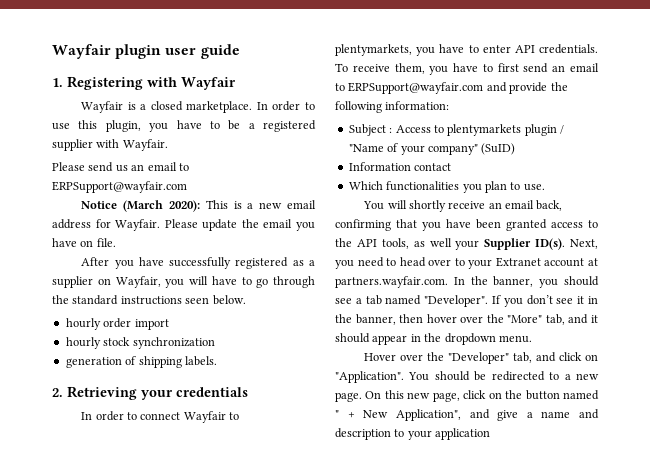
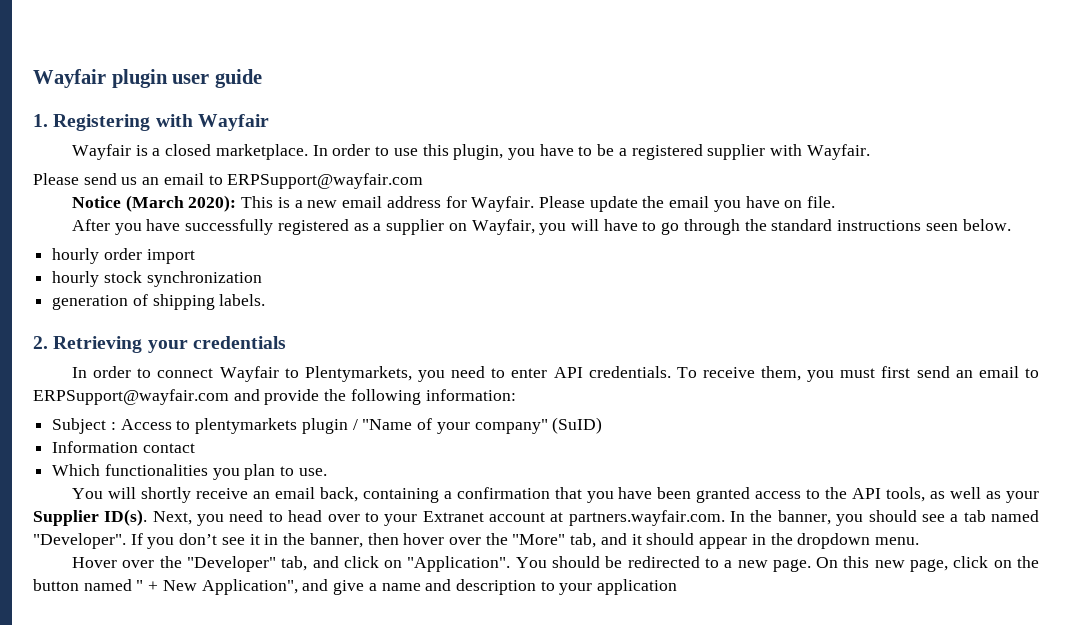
[335,44,465,56] plentymarkets, you have -> [304,366,486,382] Plentymarkets, you need
[453,63,493,72] have to -> [840,368,876,378] must
[335,219,391,231] confirming -> [362,487,550,503] containing a confirmation
(452, 242) none -> [986,491,1002,499] as

